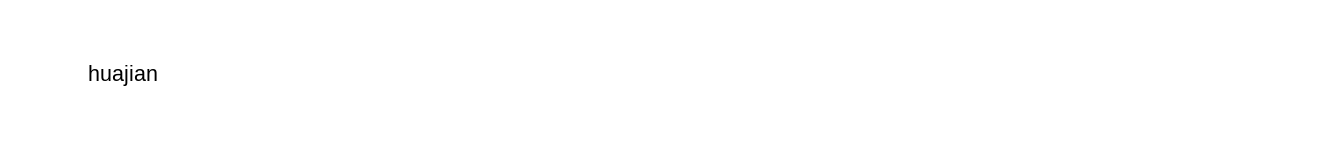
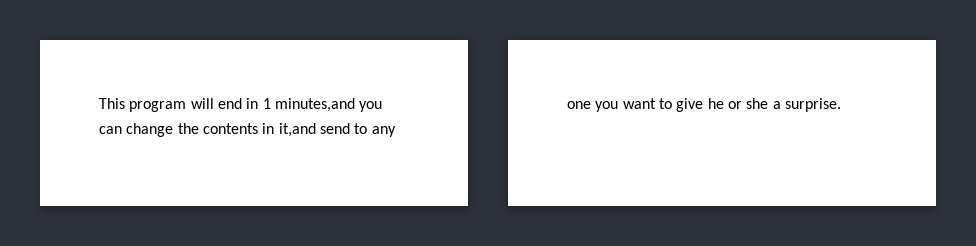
[88,65,158,86] huajian -> [99,98,383,112] [99,123,396,137] [567,98,841,112] This program will end in 1 minutes,and you can change the contents in it,and send to any one you want to give he or she a surprise.

